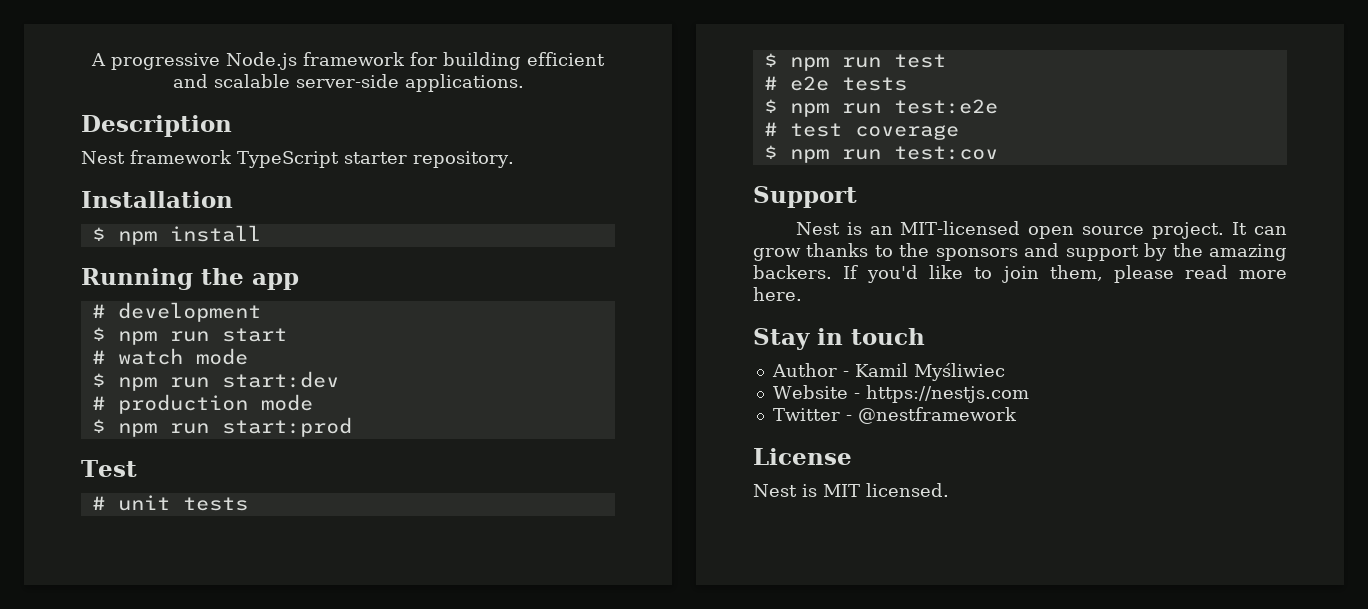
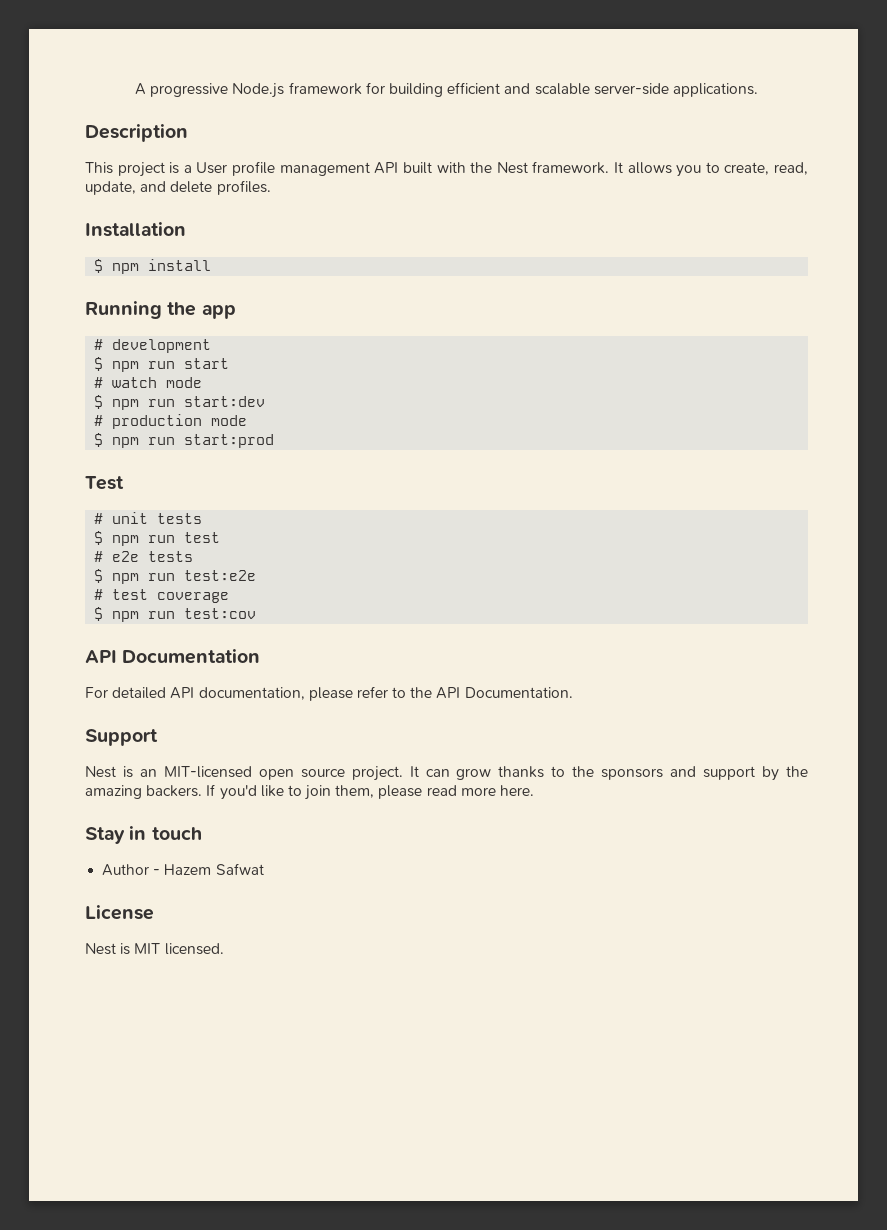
[81,150,514,168] Nest framework TypeScript starter repository. -> [85,161,808,177] [85,180,271,195] This project is a User profile management API built with the Nest framework. It allows you to create, read, update, and delete profiles.
(998, 153) none -> [85,649,261,664] [85,686,573,701] // API Documentation // For detailed API documentation, please refer to the API Documentation.
[854,363,1005,381] [772,385,1029,403] [772,407,1017,424] Kamil Myśliwiec // Website - https://nestjs.com // Twitter - @nestframework -> [164,863,264,875] Hazem Safwat

